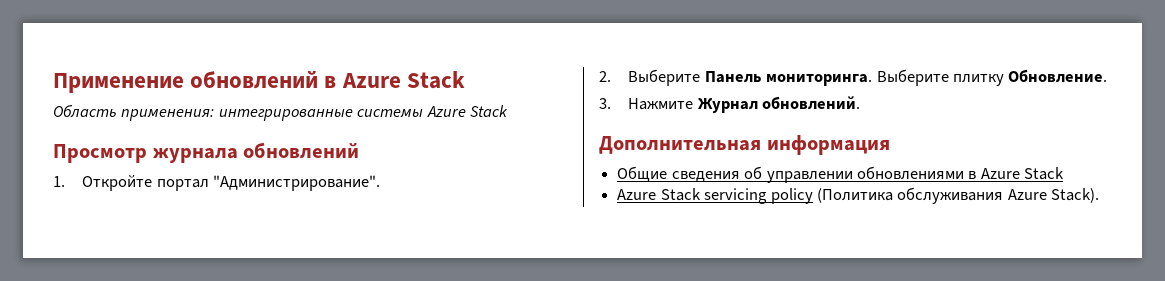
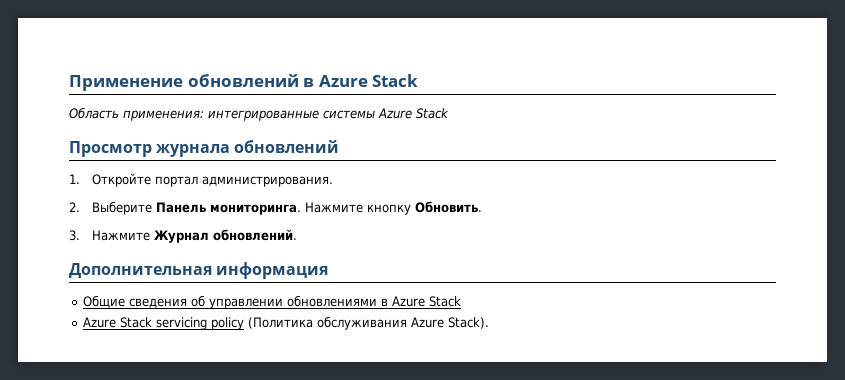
[213,175,381,191] "Администрирование". -> [201,176,333,187] администрирования.
[876,69,1108,86] Выберите плитку Обновление. -> [304,201,482,215] Нажмите кнопку Обновить.

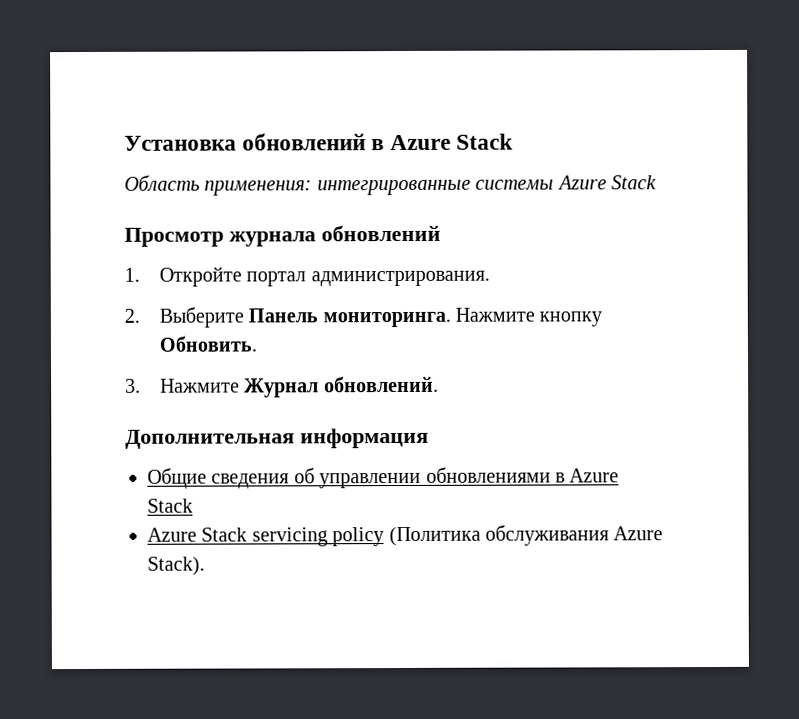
[69,75,183,91] Применение -> [124,135,237,151] Установка

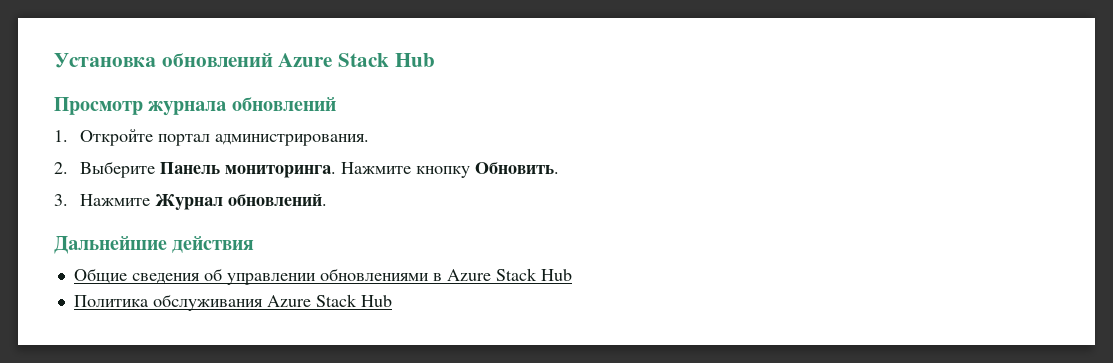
[371,133,513,151] [124,174,657,196] в Azure Stack // Область применения: интегрированные системы Azure Stack -> [278,53,435,67] Azure Stack Hub
[125,427,429,449] Дополнительная информация -> [54,236,255,254] Дальнейшие действия
[147,524,664,547] [147,556,205,576] // Azure Stack servicing policy (Политика обслуживания Azure Stack). -> [540,269,572,281] [73,294,392,311] Hub // Политика обслуживания Azure Stack Hub

